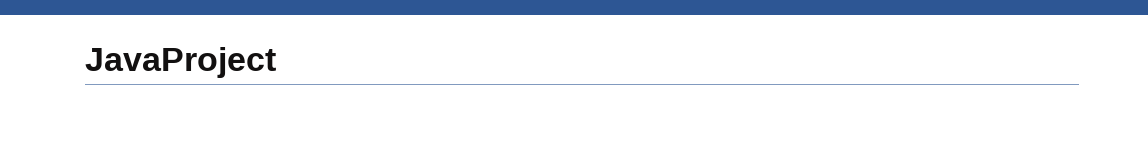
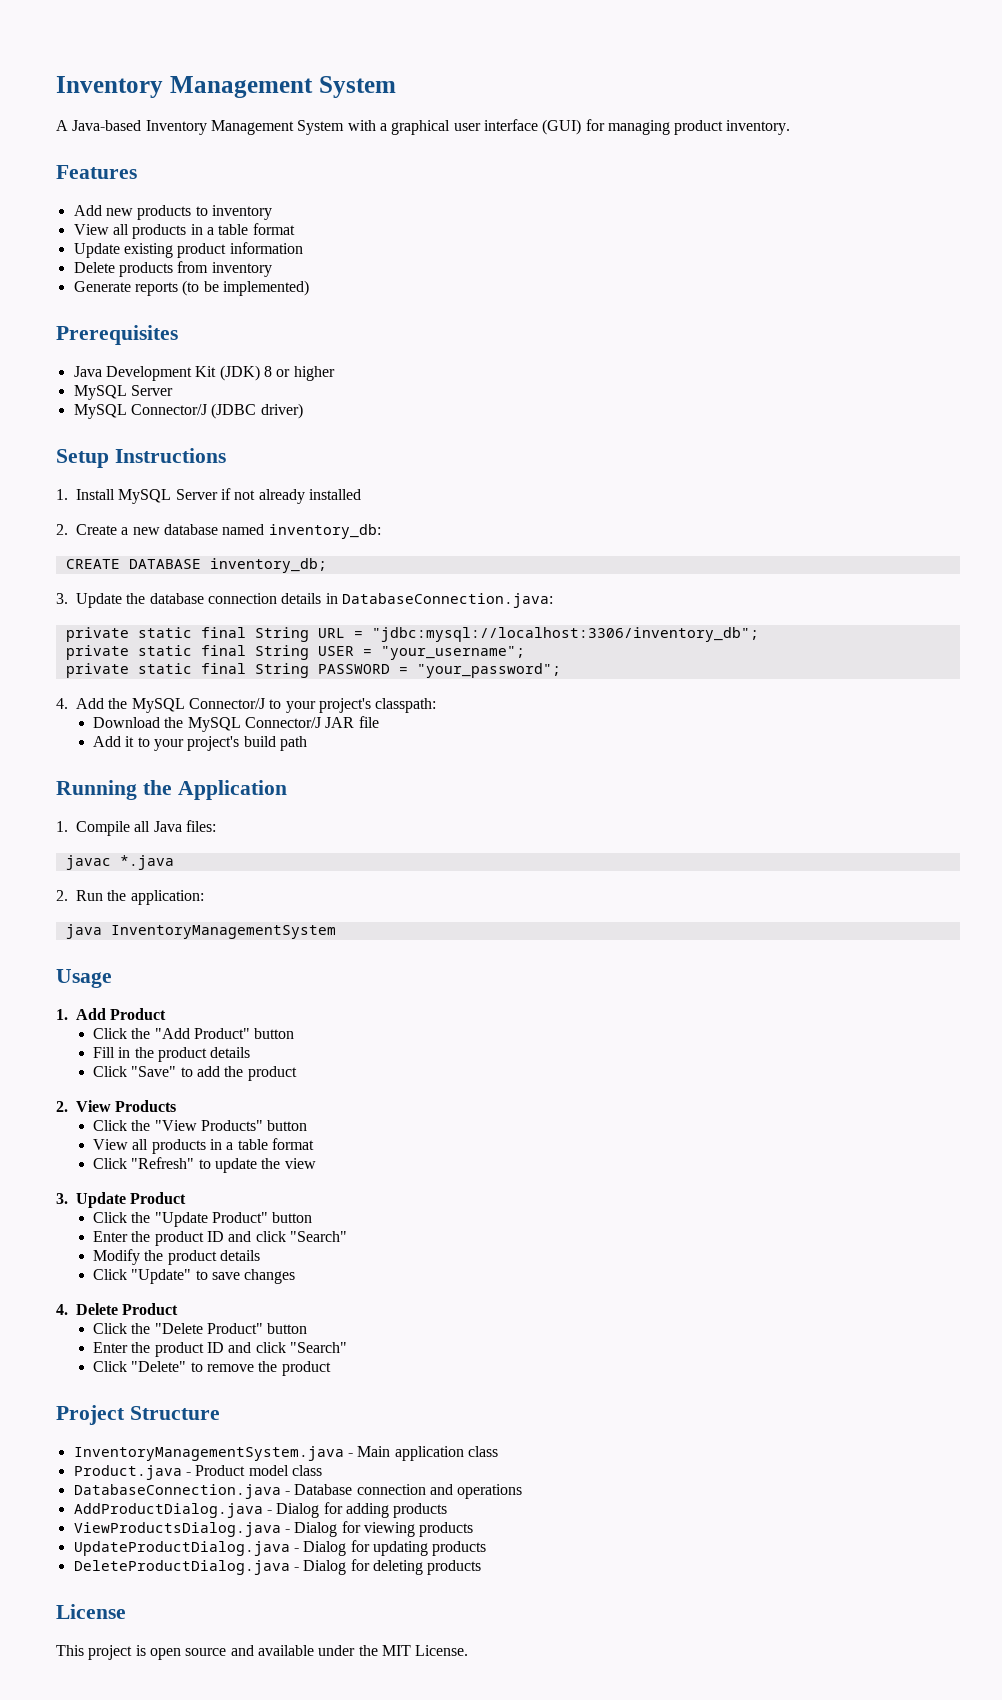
[85,47,276,78] JavaProject -> [56,76,396,98] [56,119,791,135] [56,165,137,179] [73,205,272,220] [73,223,295,239] [73,242,303,258] [73,261,272,277] [73,280,309,296] [56,325,178,345] [73,365,335,381] [73,385,173,400] [73,403,303,419] [56,448,226,468] [56,488,361,504] [56,524,381,539] [65,558,327,573] [56,593,553,608] [65,627,759,642] [65,645,525,660] [65,663,561,678] [56,698,437,713] [92,716,379,732] [92,736,307,751] [56,780,287,800] [56,820,216,836] [65,855,174,870] [56,890,204,905] [65,924,336,939] [56,969,112,988] [56,1008,167,1020] [92,1028,295,1039] [92,1047,251,1062] [92,1066,297,1081] [56,1100,177,1112] [92,1120,308,1131] [92,1138,314,1154] [92,1157,316,1173] [56,1192,187,1208] [92,1212,313,1227] [92,1231,347,1246] [92,1249,260,1265] [92,1269,296,1284] [56,1303,179,1315] [92,1323,308,1334] [92,1342,347,1357] [92,1361,331,1376] [56,1405,220,1425] [73,1446,498,1461] [73,1465,322,1480] [73,1484,523,1499] [73,1502,448,1518] [73,1521,474,1537] [73,1540,487,1556] [73,1559,482,1575] [56,1604,126,1619] [56,1645,469,1660] Inventory Management System // A Java-based Inventory Management System with a graphical user interface (GUI) for managing product inventory. // Features // Add new products to inventory // View all products in a table format // Update existing product information // Delete products from inventory // Generate reports (to be implemented) // Prerequisites // Java Development Kit (JDK) 8 or higher // MySQL Server // MySQL Connector/J (JDBC driver) // Setup Instructions // 1. Install MySQL Server if not already installed // 2. Create a new database named inventory_db: // CREATE DATABASE inventory_db; // 3. Update the database connection details in DatabaseConnection.java: // private static final String URL = "jdbc:mysql://localhost:3306/inventory_db"; // private static final String USER = "your_username"; // private static final String PASSWORD = "your_password"; // 4. Add the MySQL Connector/J to your project's classpath: // Download the MySQL Connector/J JAR file // Add it to your project's build path // Running the Application // 1. Compile all Java files: // javac *.java // 2. Run the application: // java InventoryManagementSystem // Usage // 1. Add Product // Click the "Add Product" button // Fill in the product details // Click "Save" to add the product // 2. View Products // Click the "View Products" button // View all products in a table format // Click "Refresh" to update the view // 3. Update Product // Click the "Update Product" button // Enter the product ID and click "Search" // Modify the product details // Click "Update" to save changes // 4. Delete Product // Click the "Delete Product" button // Enter the product ID and click "Search" // Click "Delete" to remove the product // Project Structure // InventoryManagementSystem.java - Main application class // Product.java - Product model class // DatabaseConnection.java - Database connection and operations // AddProductDialog.java - Dialog for adding products // ViewProductsDialog.java - Dialog for viewing products // UpdateProductDialog.java - Dialog for updating products // DeleteProductDialog.java - Dialog for deleting products // License // This project is open source and available under the MIT License.

